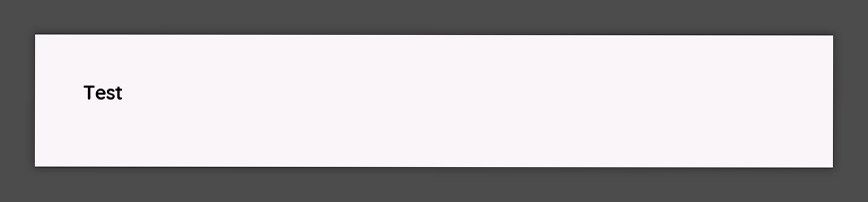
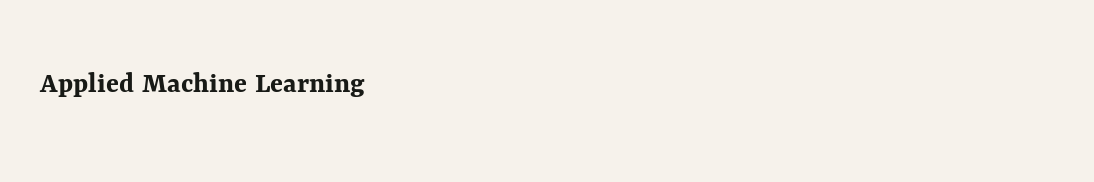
[83,85,124,100] Test -> [39,72,365,97] Applied Machine Learning

